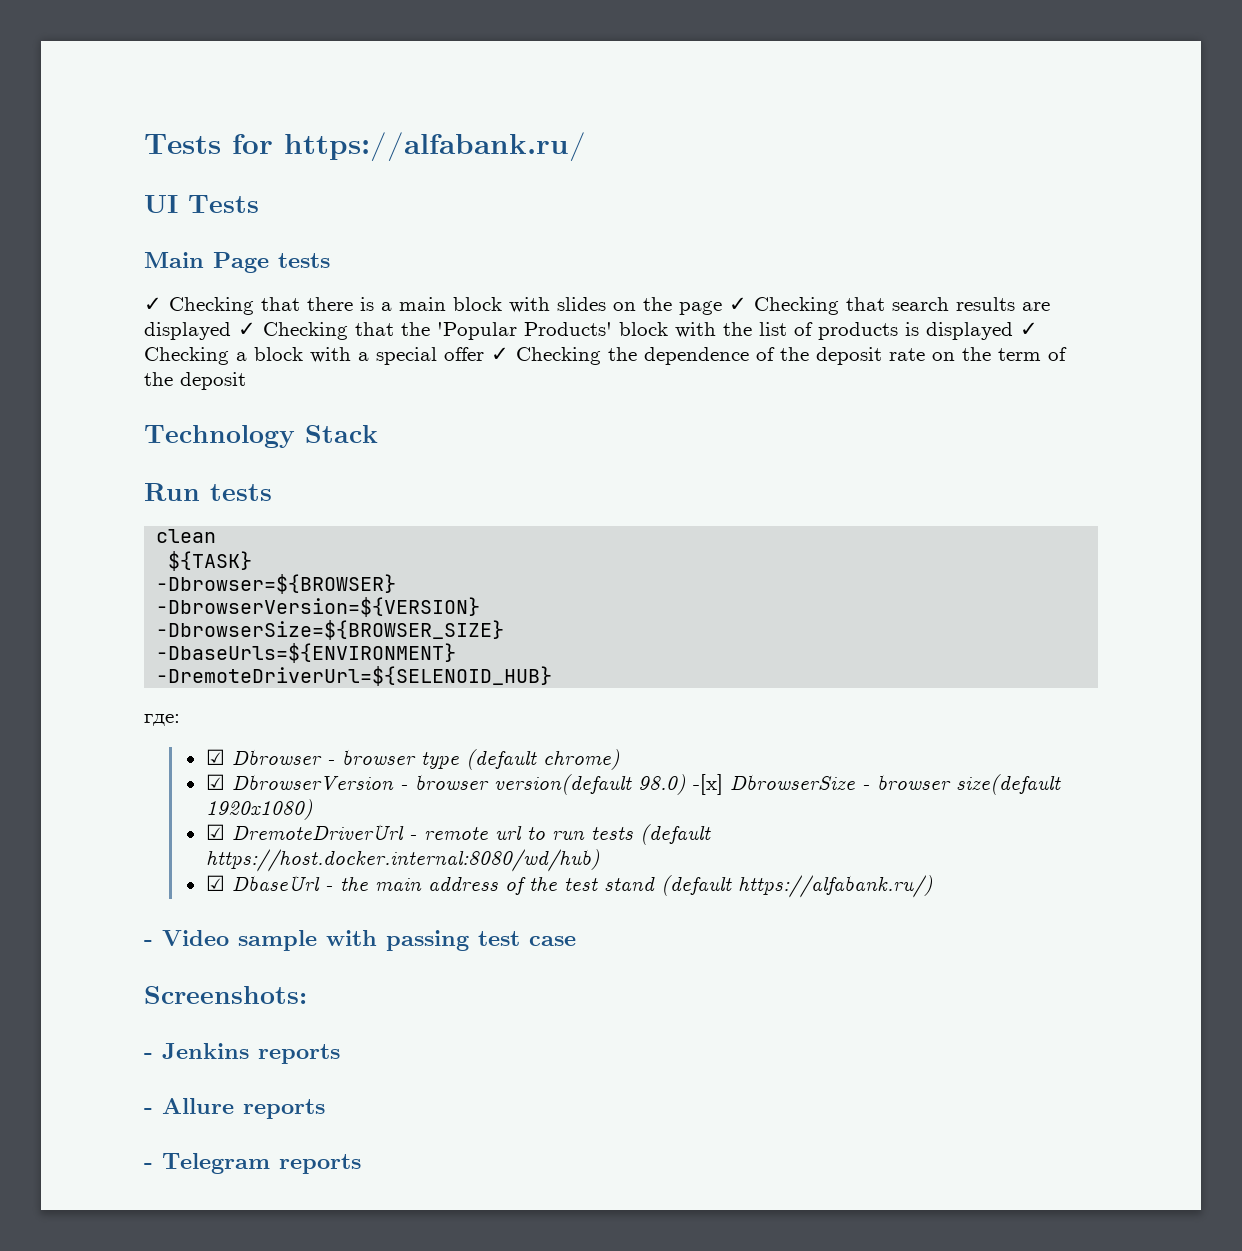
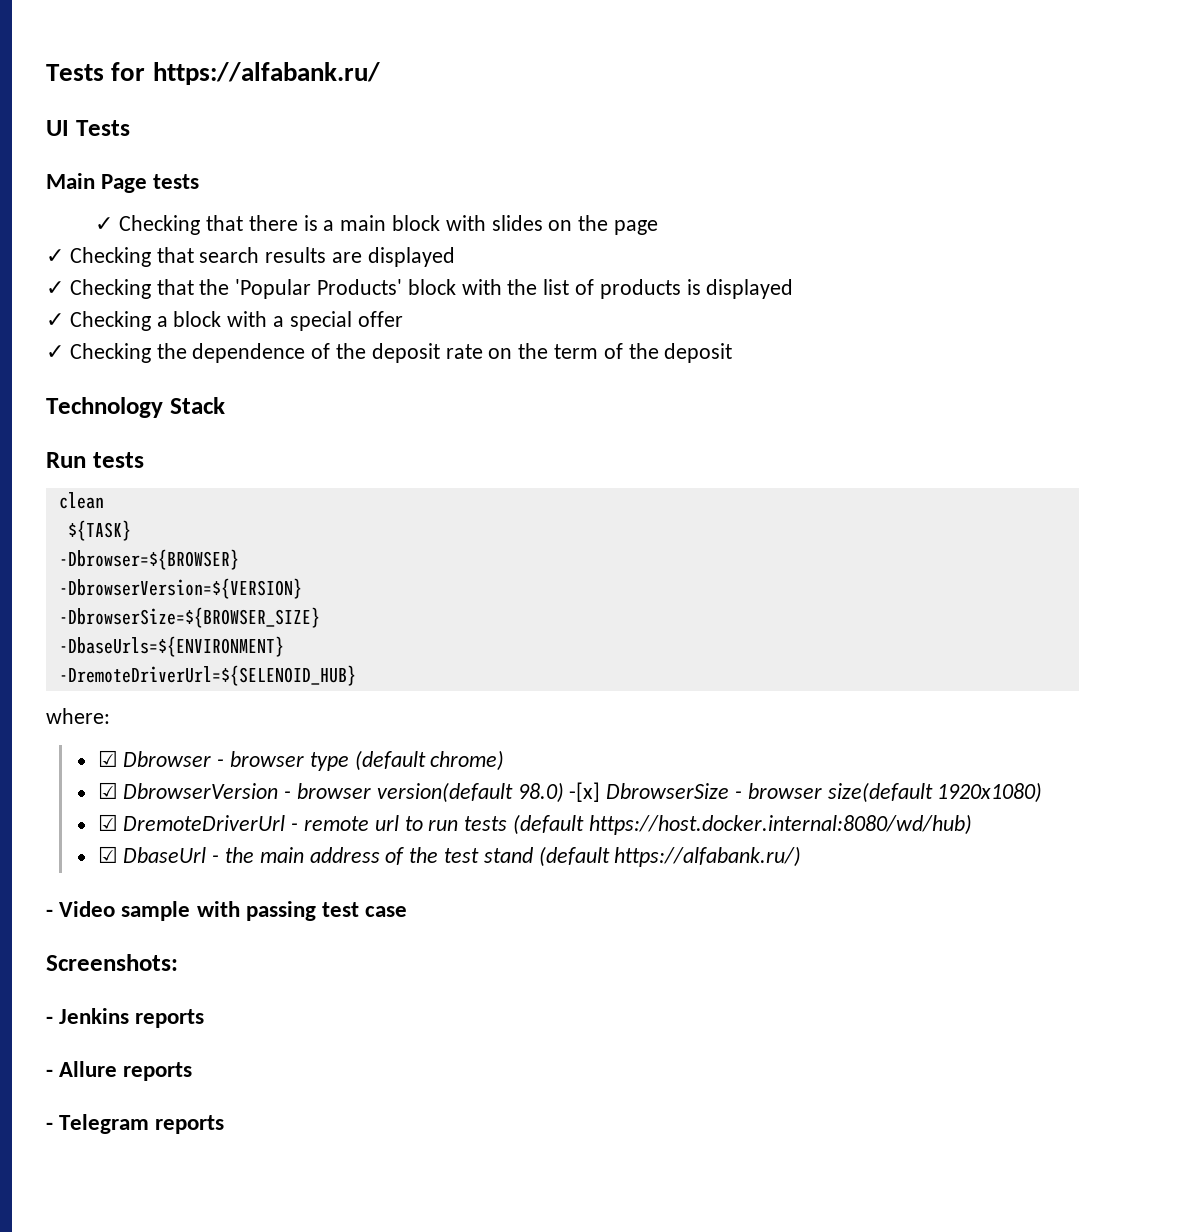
(722, 308) none -> (658, 227) //
(231, 331) none -> (455, 257) //
(1013, 331) none -> (794, 289) //
(484, 354) none -> (403, 319) //
[144,714,180,726] где: -> [46,708,110,724] where:

